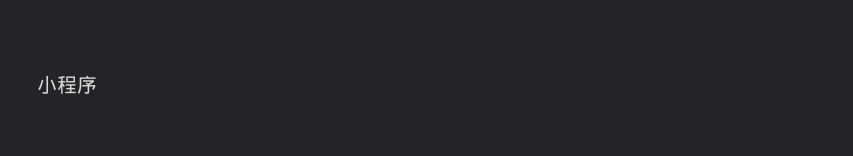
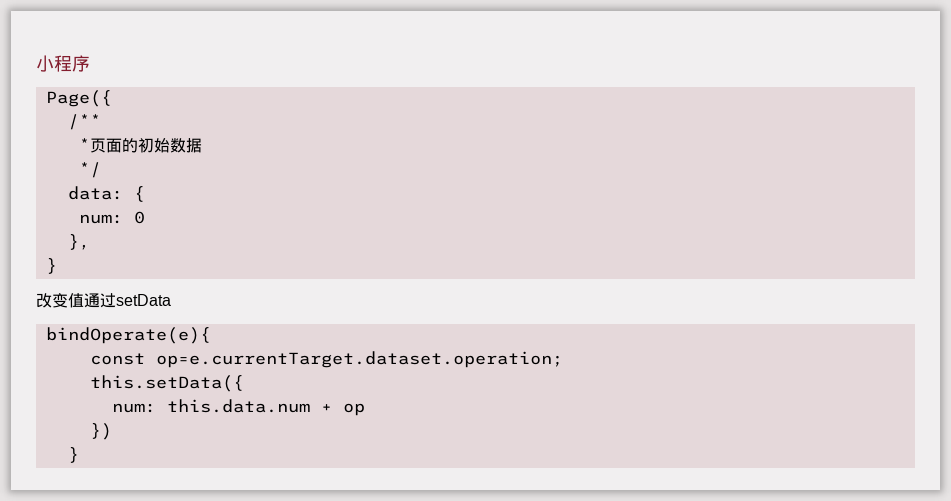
(97, 84) none -> [45,90,112,107] [67,114,101,130] [78,138,202,153] [78,162,101,178] [67,186,145,202] [78,211,145,224] [67,234,90,250] [45,258,57,274] [36,293,171,308] [45,327,211,344] [89,351,563,368] [89,375,244,392] [111,399,365,416] [89,423,112,440] [67,447,79,463] // Page({ // /** // *页面的初始数据 // */ // data: { // num: 0 // }, // } // 改变值通过setData // bindOperate(e){ // const op=e.currentTarget.dataset.operation; // this.setData({ // num: this.data.num + op // }) // }

